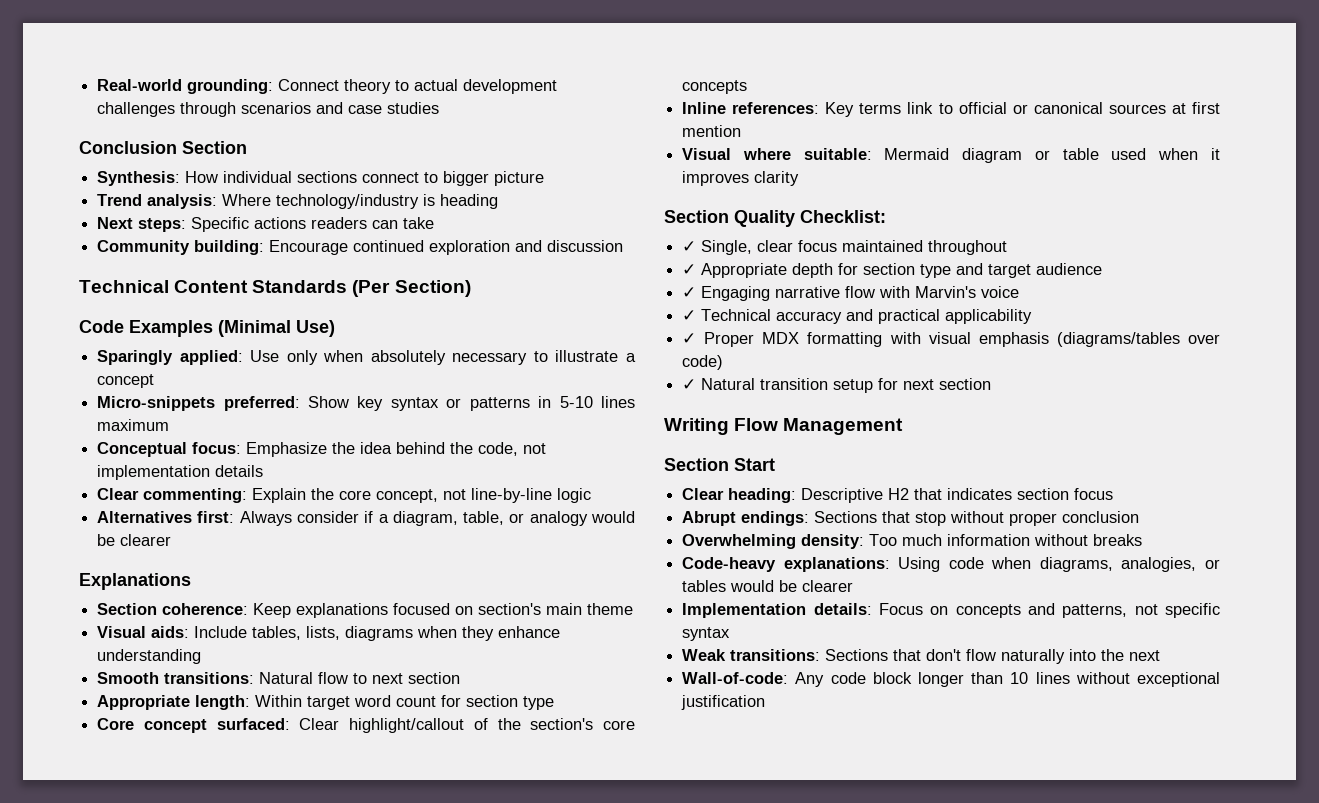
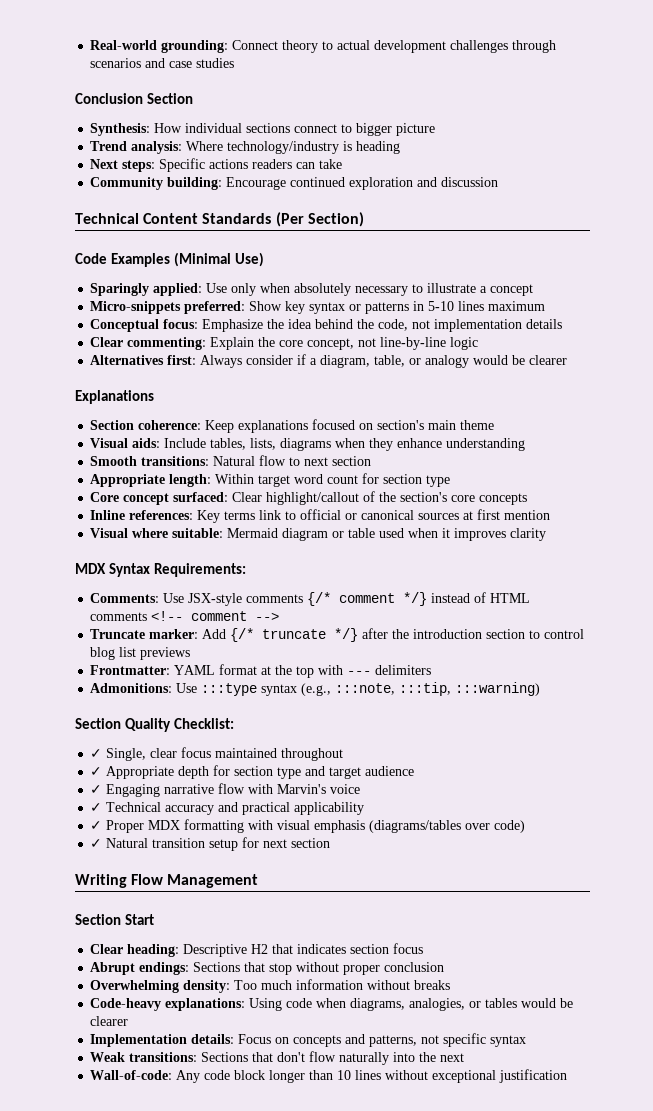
(800, 178) none -> [75,563,246,577] [90,592,531,606] [90,611,280,621] [90,628,585,642] [90,647,191,660] [90,664,432,678] [90,682,541,696] // MDX Syntax Requirements: // Comments: Use JSX-style comments {/* comment */} instead of HTML comments <!-- comment --> // Truncate marker: Add {/* truncate */} after the introduction section to control blog list previews // Frontmatter: YAML format at the top with --- delimiters // Admonitions: Use :::type syntax (e.g., :::note, :::tip, :::warning)

